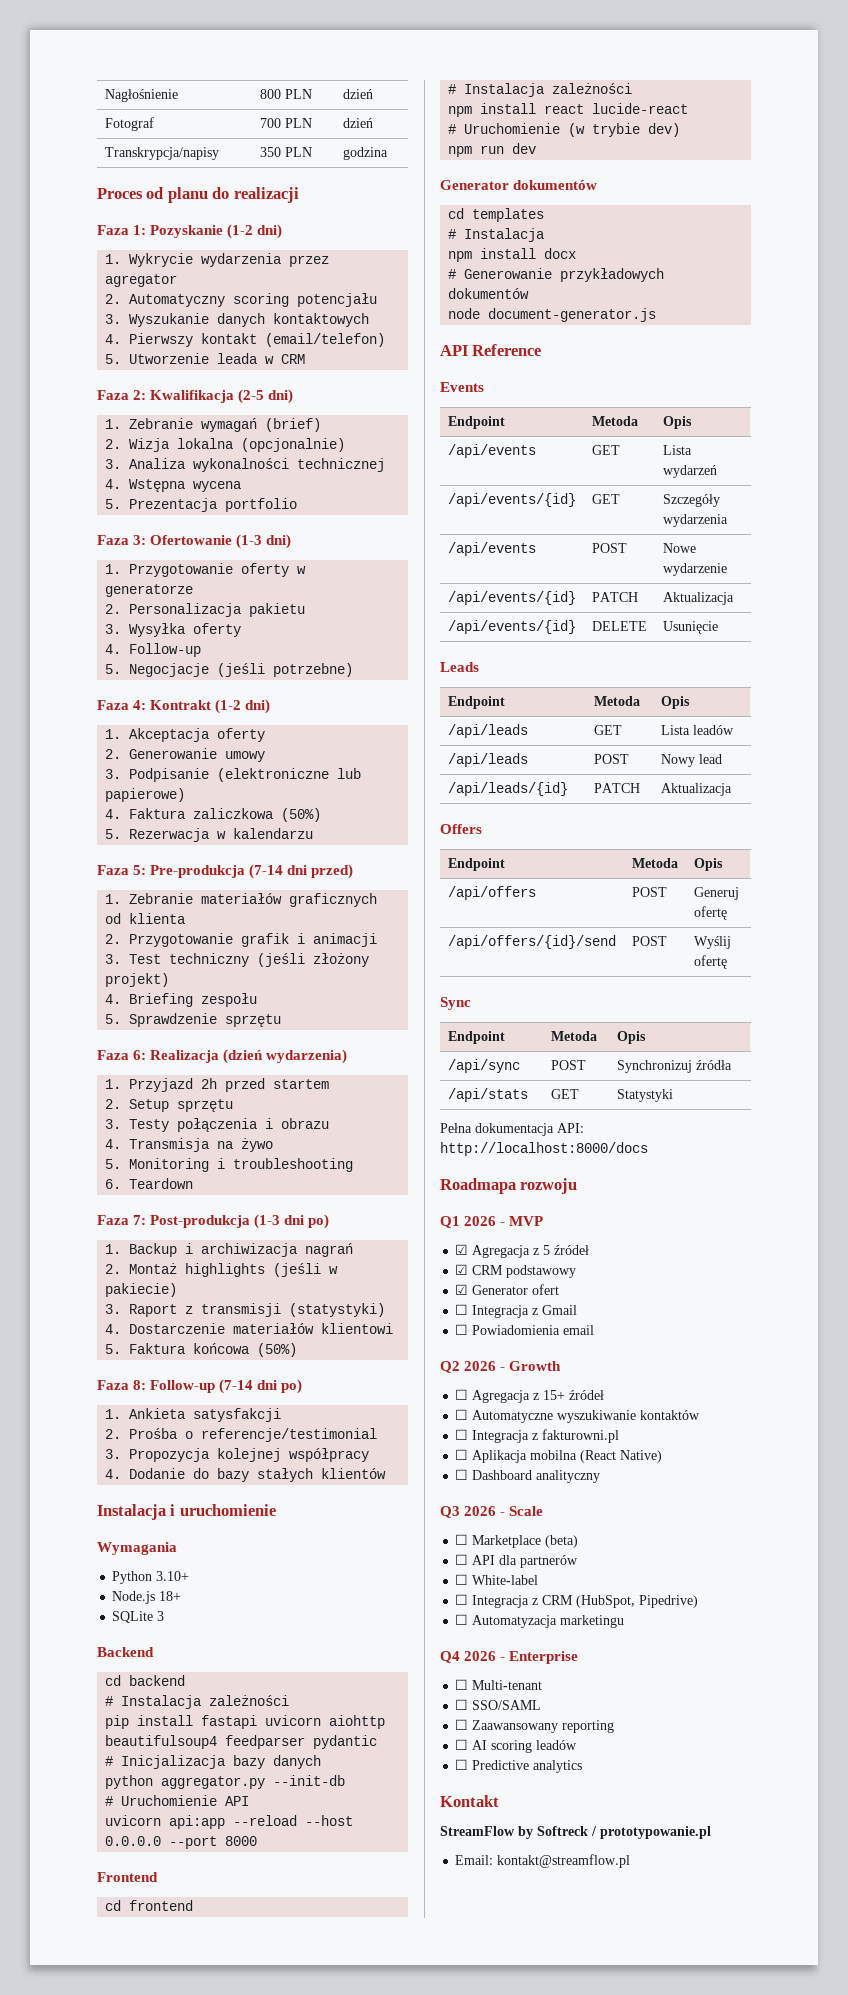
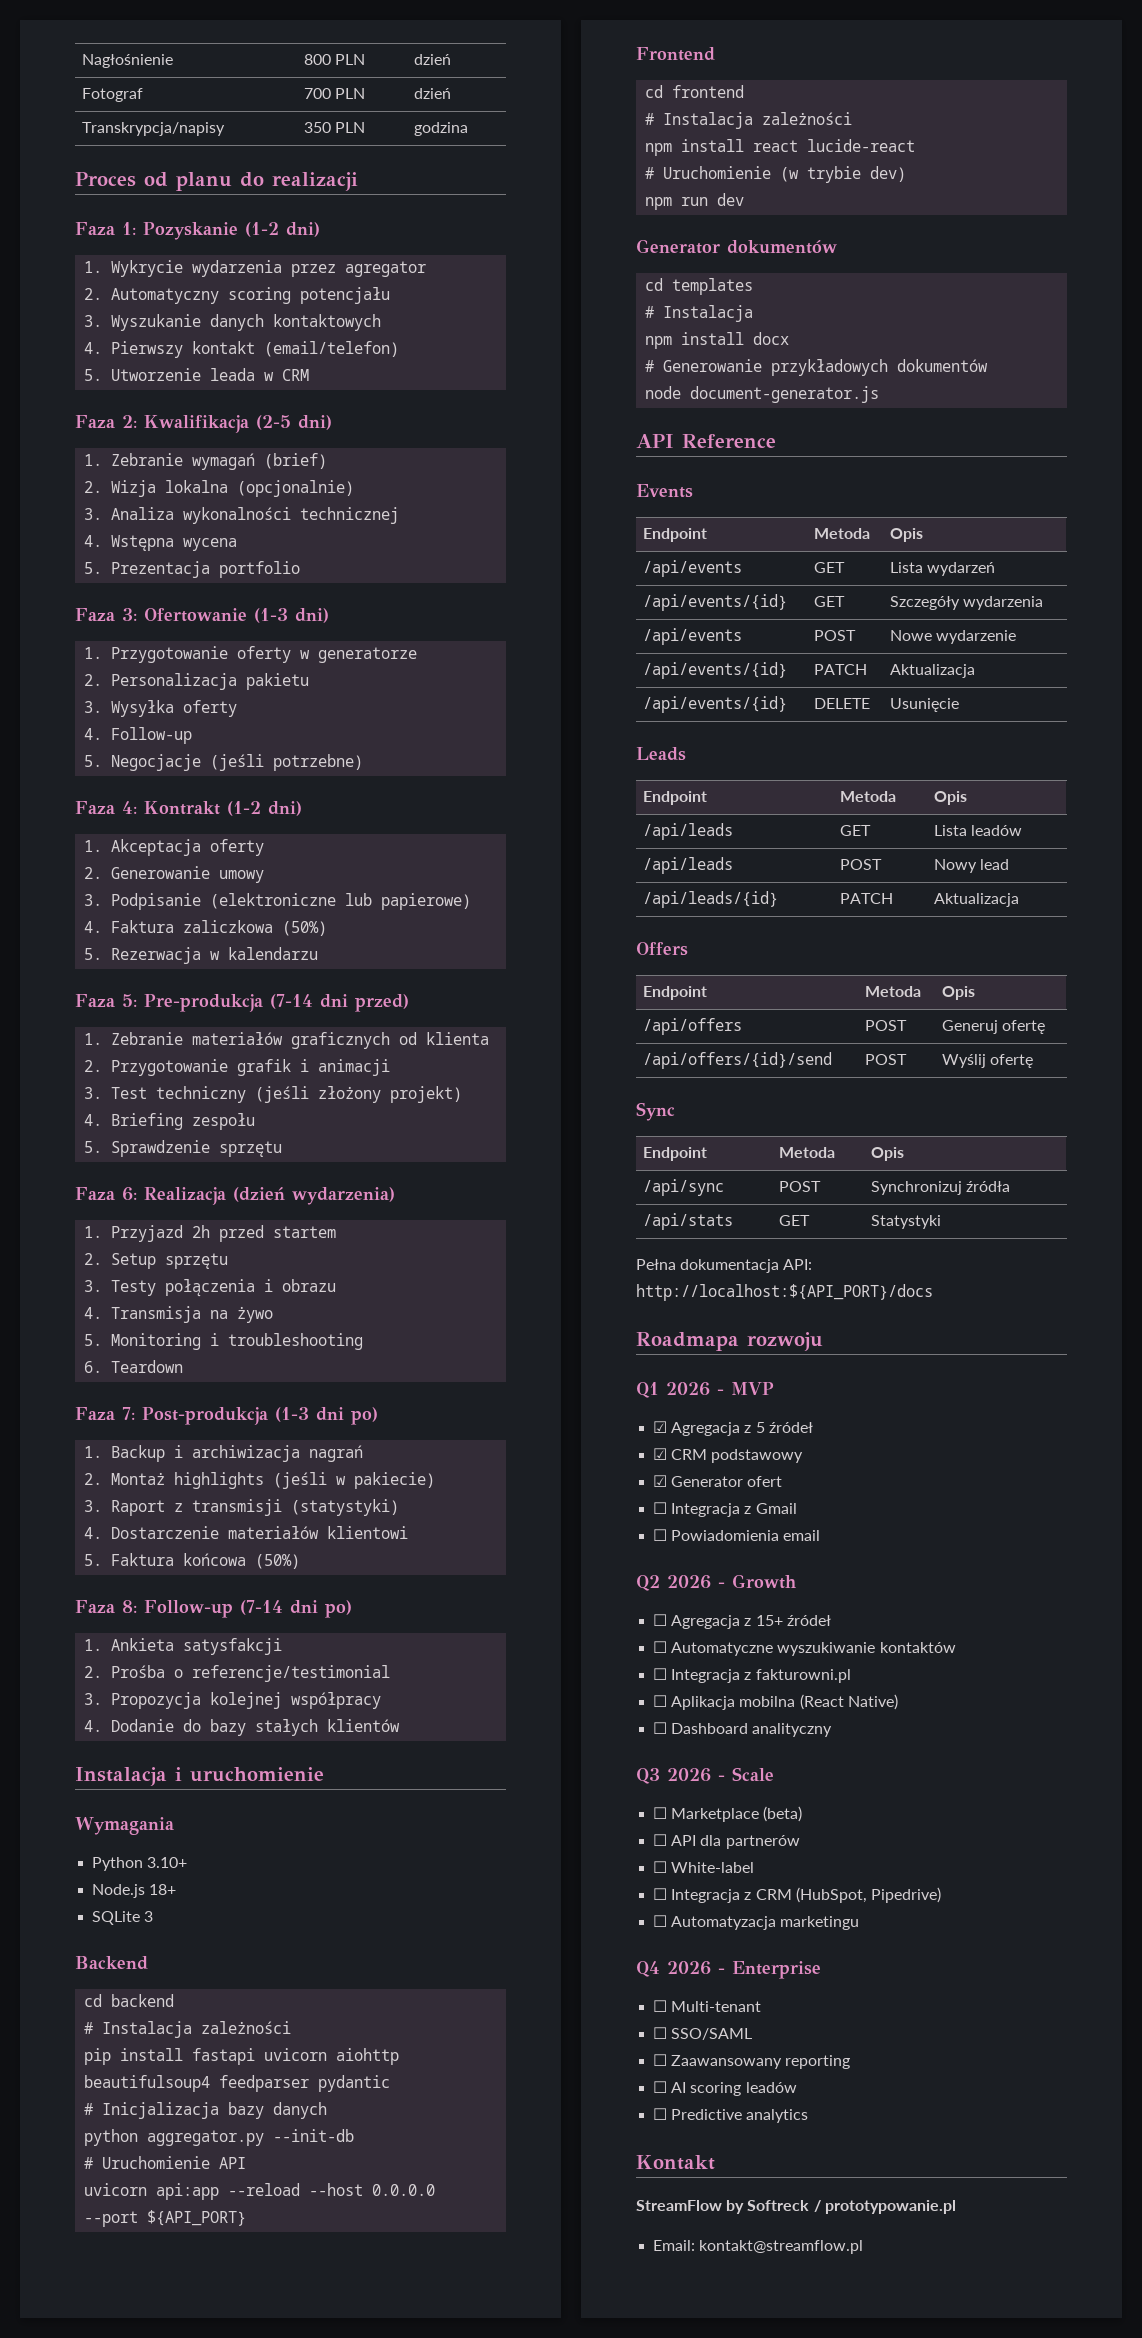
[225,1836,258,1846] 8000 -> [147,2210,247,2226] ${API_PORT}
[440,1142,648,1156] http://localhost:8000/docs -> [636,1284,933,1301] http://localhost:${API_PORT}/docs

